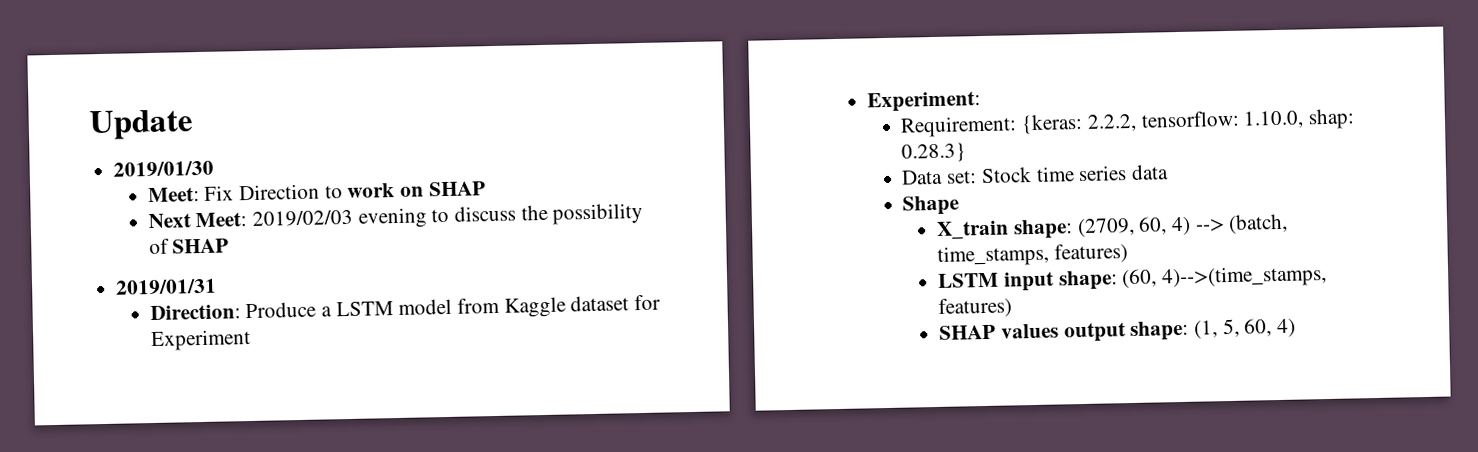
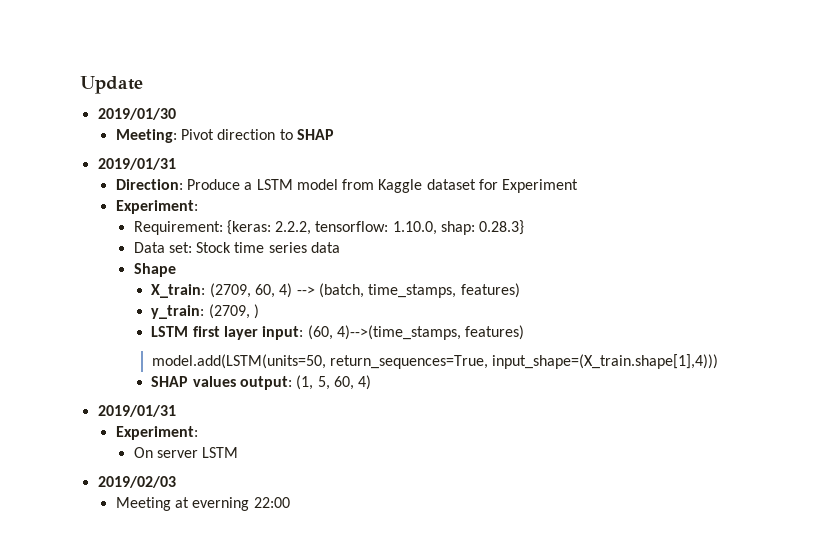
[147,181,486,203] [147,202,644,229] [148,238,170,255] Meet: Fix Direction to work on SHAP // Next Meet: 2019/02/03 evening to discuss the possibility of -> [115,129,293,143] Meeting: Pivot direction to
[936,219,1073,240] X_train shape: -> [151,284,206,298] X_train:
[938,270,1118,292] LSTM input shape: -> [151,304,260,319] [151,326,304,340] y_train: (2709, ) // LSTM first layer input:
(1013, 307) none -> [151,354,719,369] // model.add(LSTM(units=50, return_sequences=True, input_shape=(X_train.shape[1],4)))
[1063,320,1190,343] output shape: -> [240,376,293,390] output:
(1296, 328) none -> [97,405,176,417] [115,426,198,440] [133,447,239,458] [97,476,176,488] [115,497,290,511] // 2019/01/31 // Experiment: // On server LSTM // 2019/02/03 // Meeting at everning 22:00

